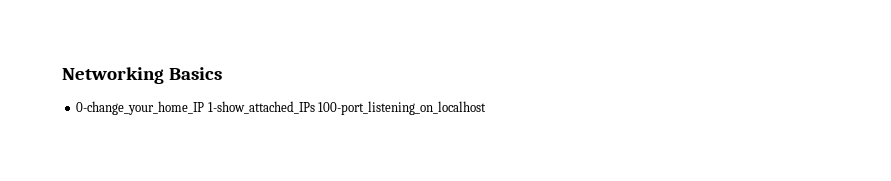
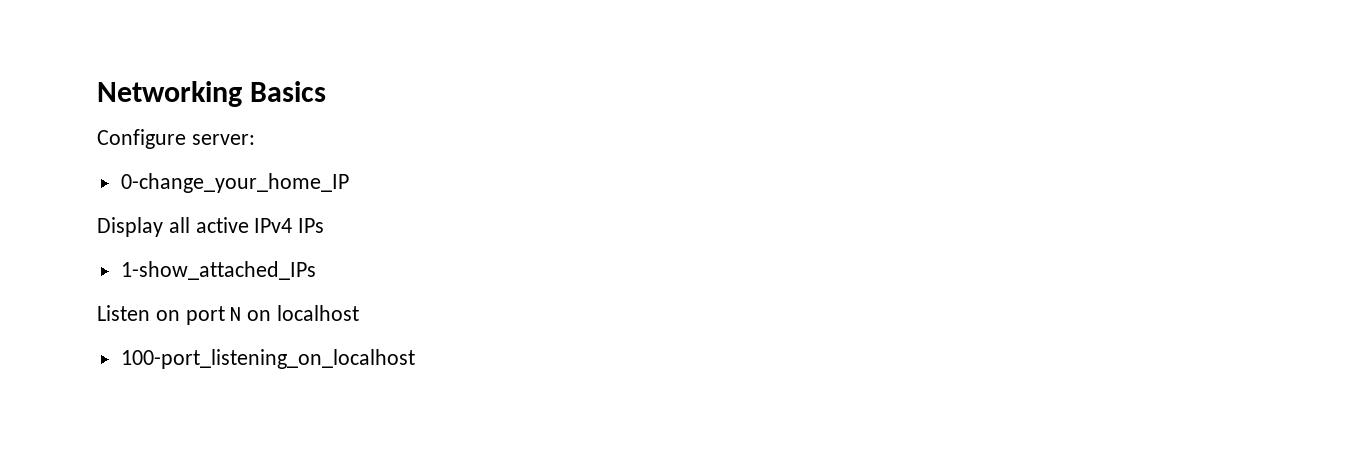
(222, 73) none -> [97,129,255,149] // Configure server:
[207,101,315,114] 1-show_attached_IPs -> [97,217,325,237] [120,261,316,280] [97,305,360,325] // Display all active IPv4 IPs // 1-show_attached_IPs // Listen on port N on localhost //

